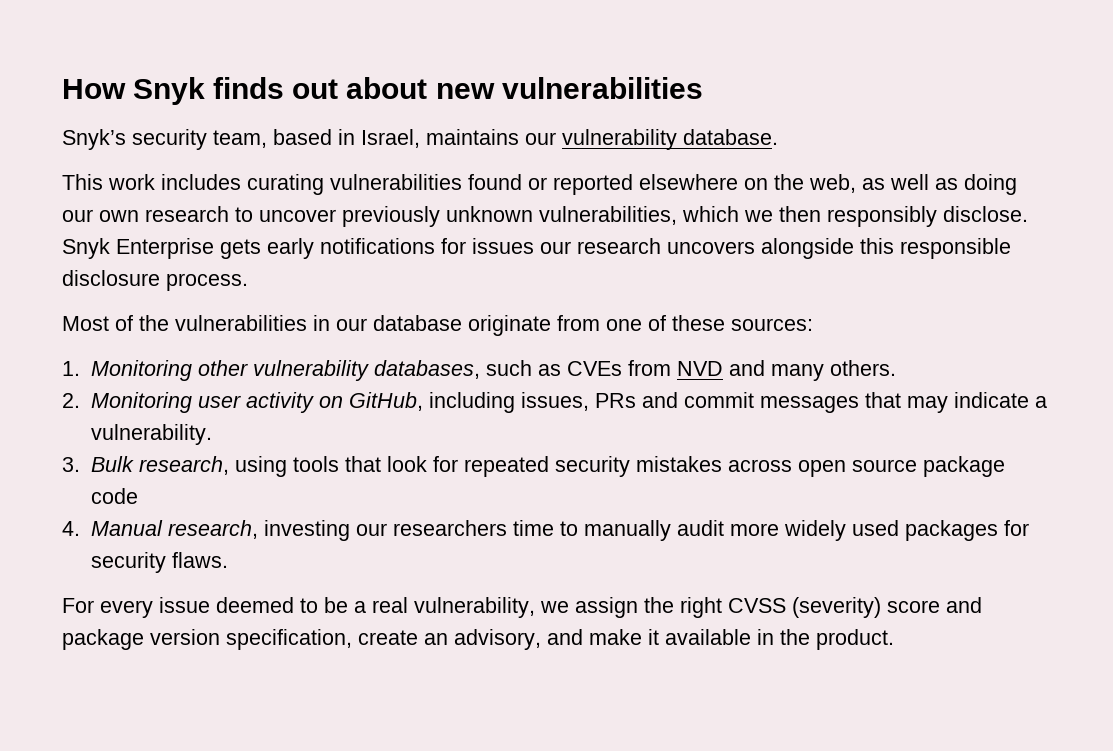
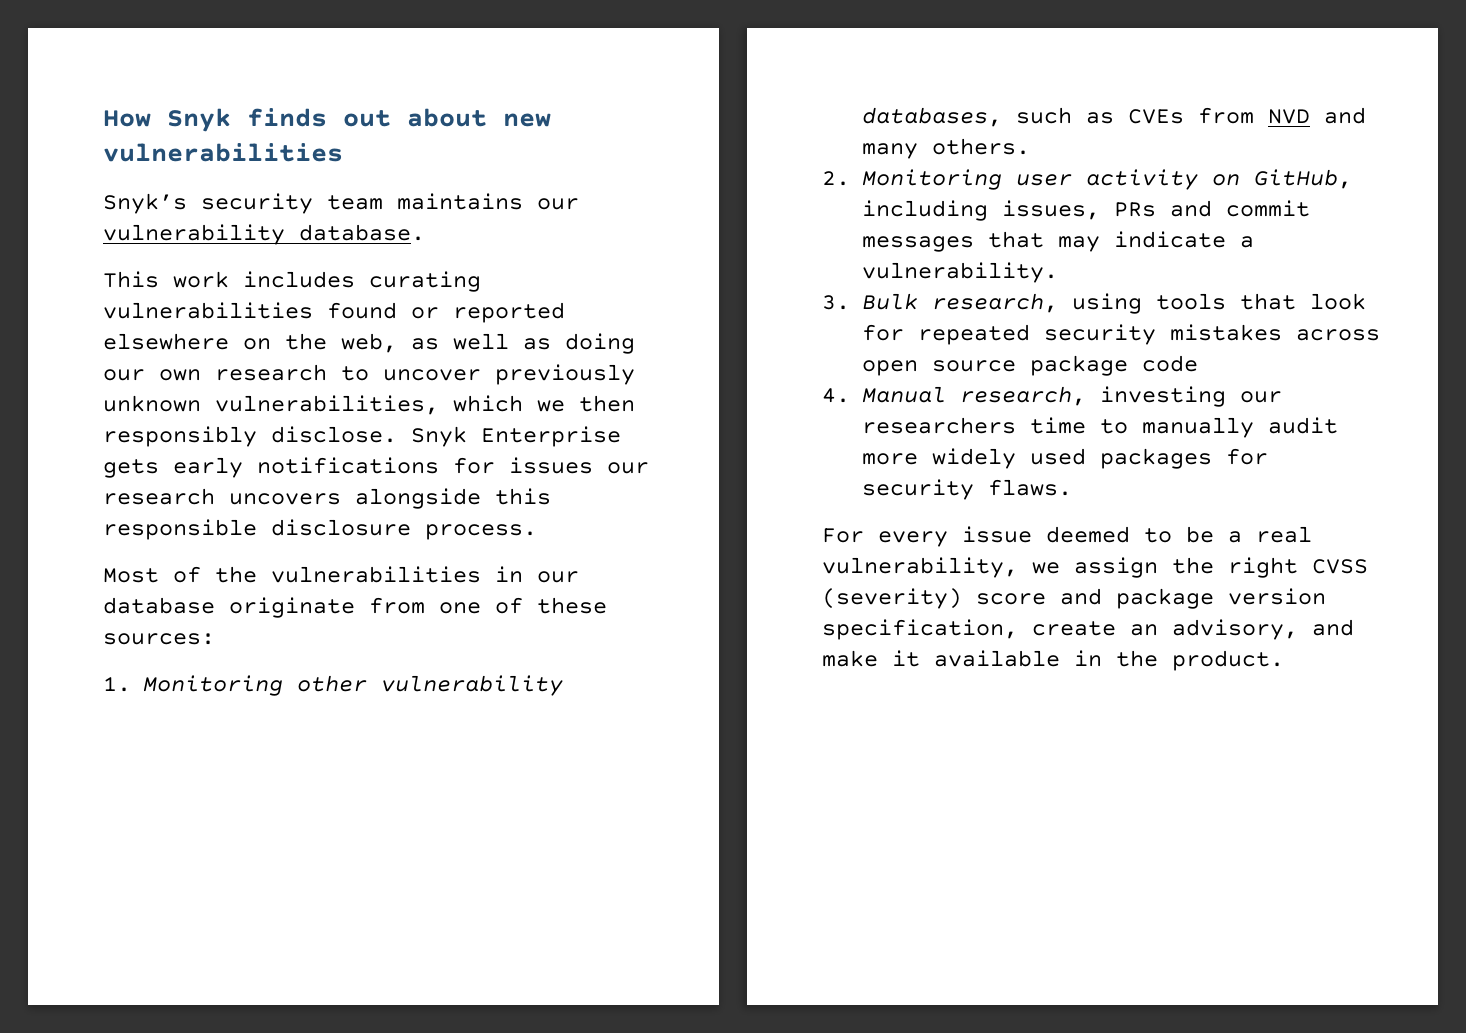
[213,129,420,148] team, based in Israel, -> [327,195,383,210] team

